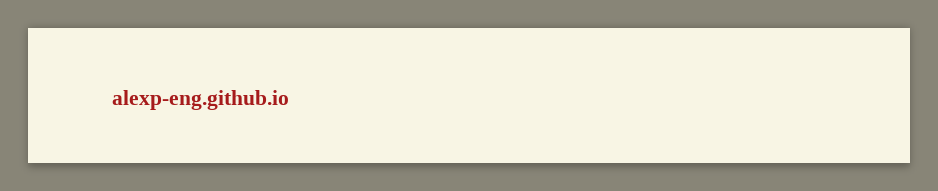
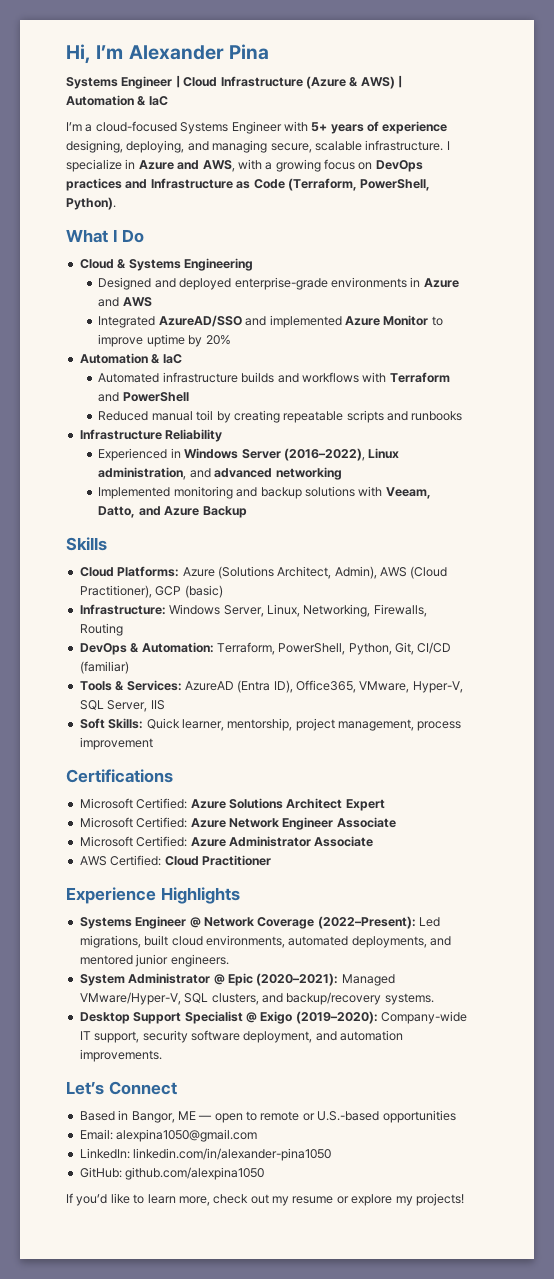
[112,90,289,110] alexp-eng.github.io -> [66,44,269,64] [66,75,402,89] [66,95,168,106] [66,121,448,134] [66,140,450,153] [66,159,423,172] [66,178,431,191] [66,197,116,210] [66,229,145,243] [79,258,253,271] [98,277,459,290] [98,297,152,307] [98,315,443,328] [98,334,231,347] [79,353,182,364] [98,372,450,383] [98,392,189,402] [98,410,463,423] [79,429,223,442] [98,448,400,461] [98,467,342,480] [98,486,431,499] [98,506,247,518] [66,537,107,551] [79,566,448,579] [79,585,223,598] [79,604,427,617] [79,623,123,636] [79,642,452,655] [79,661,129,674] [79,680,463,693] [79,700,165,712] [79,718,462,731] [79,737,153,750] [66,769,173,783] [79,798,385,811] [79,817,396,830] [79,836,374,847] [79,855,271,866] [66,887,240,904] [79,916,440,929] [79,935,451,948] [79,954,229,967] [79,973,395,986] [79,992,434,1005] [79,1011,467,1024] [79,1030,403,1043] [79,1049,162,1062] [66,1081,177,1095] [79,1110,456,1123] [79,1129,258,1142] [79,1148,332,1161] [79,1167,265,1180] [66,1193,464,1206] Hi, I’m Alexander Pina // Systems Engineer | Cloud Infrastructure (Azure & AWS) | Automation & IaC // I’m a cloud-focused Systems Engineer with 5+ years of experience designing, deploying, and managing secure, scalable infrastructure. I specialize in Azure and AWS, with a growing focus on DevOps practices and Infrastructure as Code (Terraform, PowerShell, Python). // What I Do // Cloud & Systems Engineering // Designed and deployed enterprise-grade environments in Azure and AWS // Integrated AzureAD/SSO and implemented Azure Monitor to improve uptime by 20% // Automation & IaC // Automated infrastructure builds and workflows with Terraform and PowerShell // Reduced manual toil by creating repeatable scripts and runbooks // Infrastructure Reliability // Experienced in Windows Server (2016–2022), Linux administration, and advanced networking // Implemented monitoring and backup solutions with Veeam, Datto, and Azure Backup // Skills // Cloud Platforms: Azure (Solutions Architect, Admin), AWS (Cloud Practitioner), GCP (basic) // Infrastructure: Windows Server, Linux, Networking, Firewalls, Routing // DevOps & Automation: Terraform, PowerShell, Python, Git, CI/CD (familiar) // Tools & Services: AzureAD (Entra ID), Office365, VMware, Hyper-V, SQL Server, IIS // Soft Skills: Quick learner, mentorship, project management, process improvement // Certifications // Microsoft Certified: Azure Solutions Architect Expert // Microsoft Certified: Azure Network Engineer Associate // Microsoft Certified: Azure Administrator Associate // AWS Certified: Cloud Practitioner // Experience Highlights // Systems Engineer @ Network Coverage (2022–Present): Led migrations, built cloud environments, automated deployments, and mentored junior engineers. // System Administrator @ Epic (2020–2021): Managed VMware/Hyper-V, SQL clusters, and backup/recovery systems. // Desktop Support Specialist @ Exigo (2019–2020): Company-wide IT support, security software deployment, and automation improvements. // Let’s Connect // Based in Bangor, ME — open to remote or U.S.-based opportunities // Email: alexpina1050@gmail.com // LinkedIn: linkedin.com/in/alexander-pina1050 // GitHub: github.com/alexpina1050 // If you’d like to learn more, check out my resume or explore my projects!

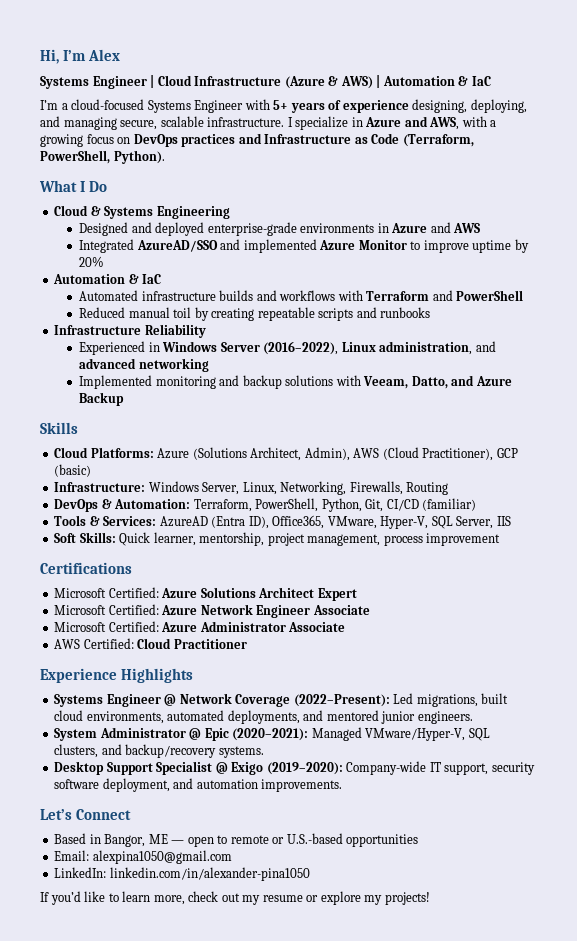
[128,44,269,60] Alexander Pina -> [88,49,121,61] Alex
[79,1167,265,1180] // GitHub: github.com/alexpina1050 -> (310, 874) none

